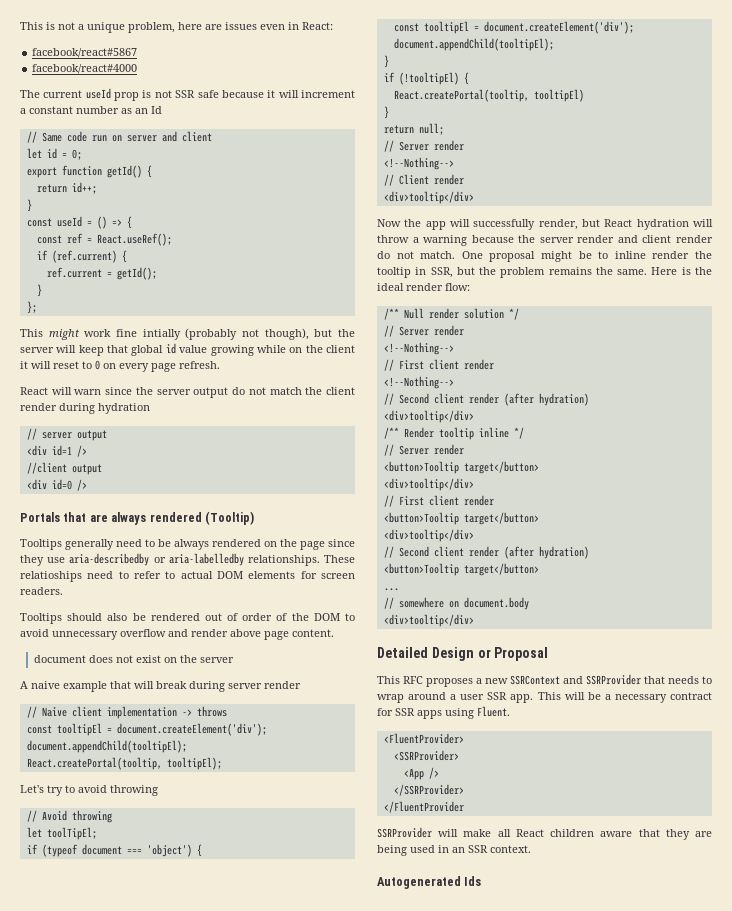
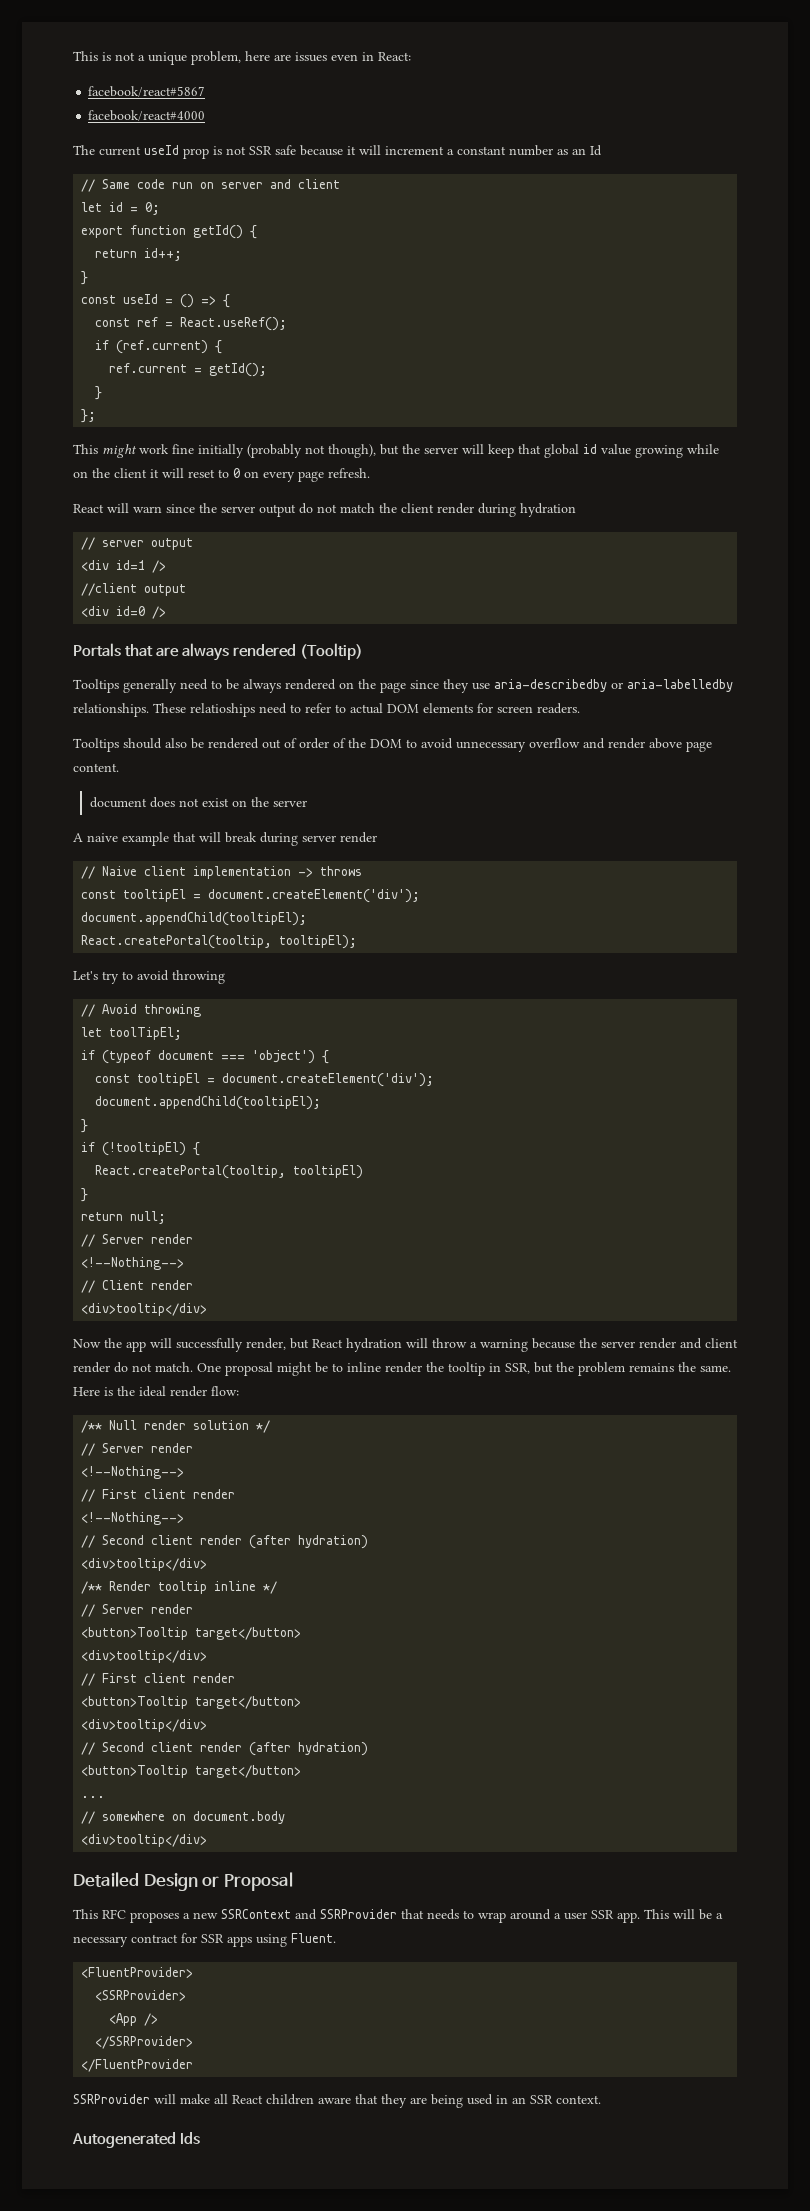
[142,329,181,340] intially -> [198,444,244,458] initially

